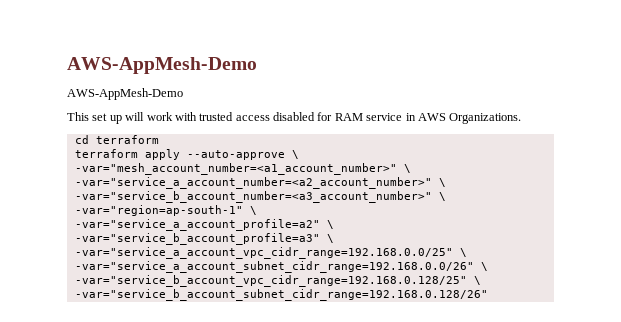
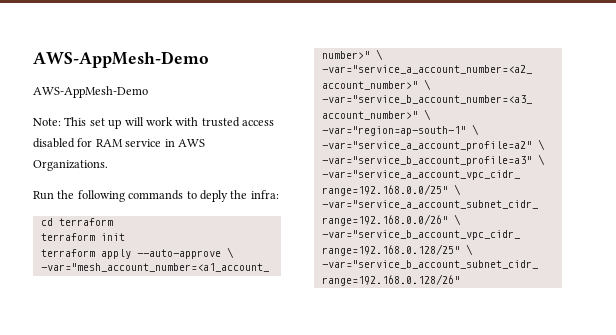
(183, 94) none -> [33,118,61,126] Note:
(522, 118) none -> [33,190,279,202] // Run the following commands to deply the infra:
(159, 139) none -> [40,233,125,241] // terraform init

